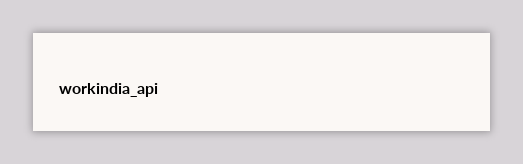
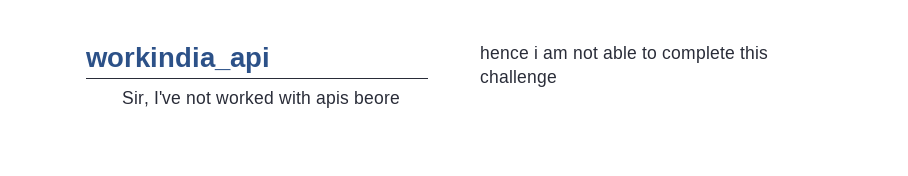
(158, 90) none -> [122,91,401,108] [480,46,768,63] [480,70,557,87] // Sir, I've not worked with apis beore hence i am not able to complete this challenge

